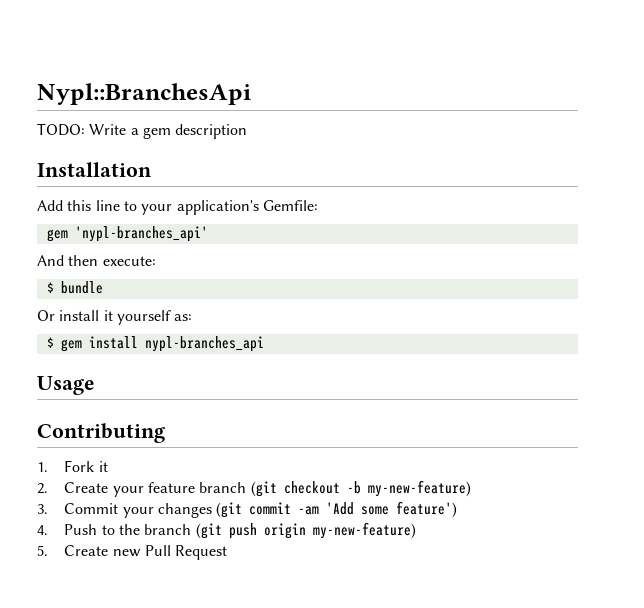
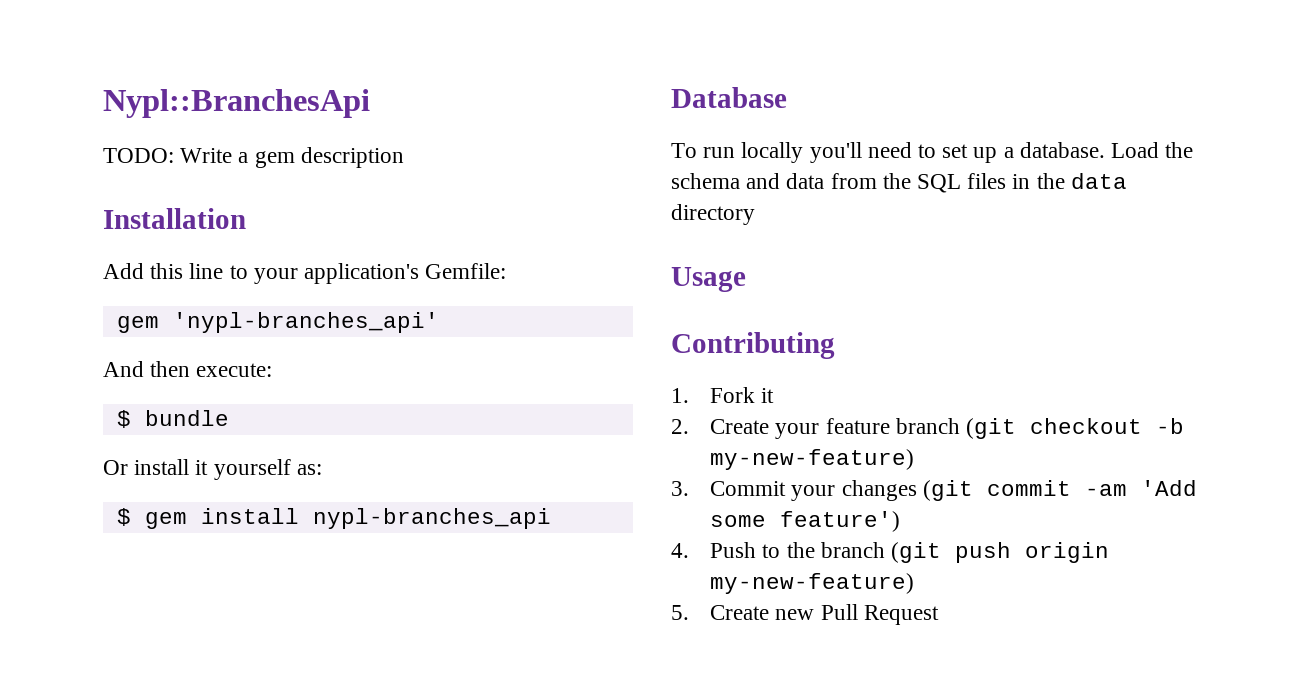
(264, 344) none -> [671,87,787,108] [671,142,1194,163] [671,173,1127,193] [671,204,755,225] // Database // To run locally you'll need to set up a database. Load the schema and data from the SQL files in the data directory

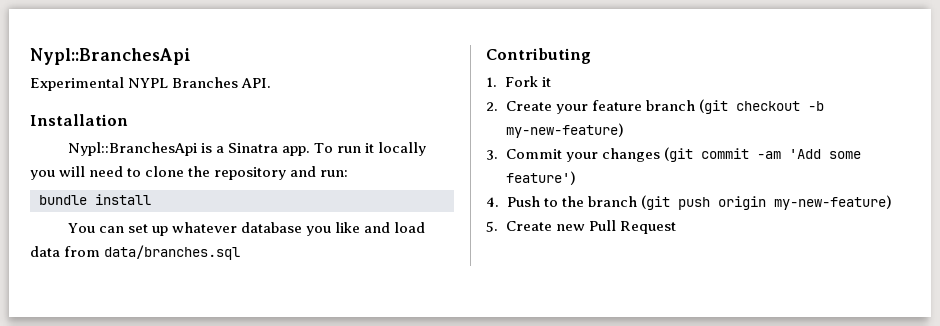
[103,147,404,168] [103,208,246,229] [103,263,507,284] [116,312,439,333] [103,361,273,377] [116,410,229,428] [103,459,322,480] [116,508,551,529] [671,87,787,108] [671,142,1194,163] [671,173,1127,193] [671,204,755,225] [671,267,746,292] TODO: Write a gem description // Installation // Add this line to your application's Gemfile: // gem 'nypl-branches_api' // And then execute: // $ bundle // Or install it yourself as: // $ gem install nypl-branches_api // Database // To run locally you'll need to set up a database. Load the schema and data from the SQL files in the data directory // Usage -> [30,77,272,91] [30,114,128,126] [67,142,427,156] [30,166,349,180] [39,194,151,205] [67,222,426,236] [30,245,241,260] Experimental NYPL Branches API. // Installation // Nypl::BranchesApi is a Sinatra app. To run it locally you will need to clone the repository and run: // bundle install // You can set up whatever database you like and load data from data/branches.sql

